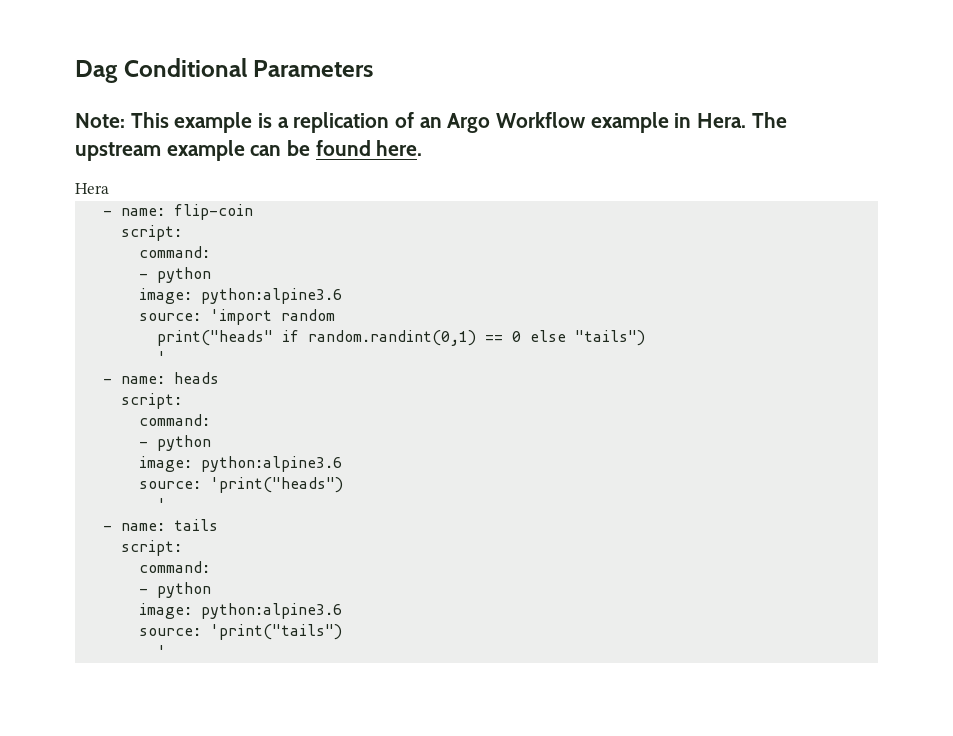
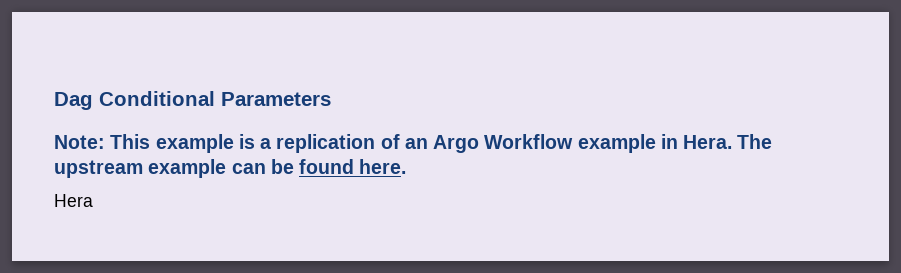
[103,204,254,220] [121,225,183,241] [139,246,211,258] [139,267,212,283] [139,288,343,304] [139,309,336,325] [157,330,646,346] [157,351,167,363] [103,372,220,384] [121,393,183,409] [139,414,211,426] [139,435,212,451] [139,456,343,472] [139,477,344,493] [157,498,167,510] [103,519,219,531] [121,540,183,556] [139,561,211,573] [139,582,212,598] [139,603,343,619] [139,624,343,640] [157,645,167,657] // - name: flip-coin // script: // command: // - python // image: python:alpine3.6 // source: 'import random // print("heads" if random.randint(0,1) == 0 else "tails") // ' // - name: heads // script: // command: // - python // image: python:alpine3.6 // source: 'print("heads") // ' // - name: tails // script: // command: // - python // image: python:alpine3.6 // source: 'print("tails") // ' -> (93, 200) none

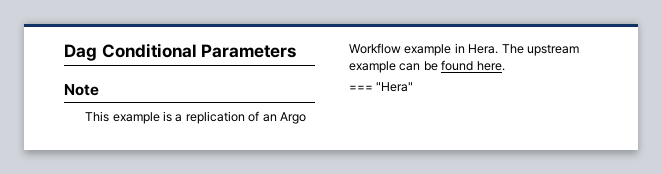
[54,135,105,149] Note: -> [64,84,99,96] Note //
[54,194,93,207] Hera -> [349,82,414,92] === "Hera"

